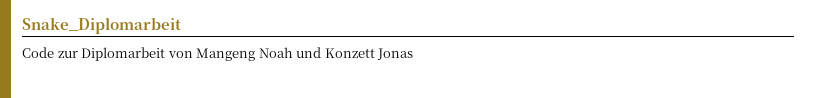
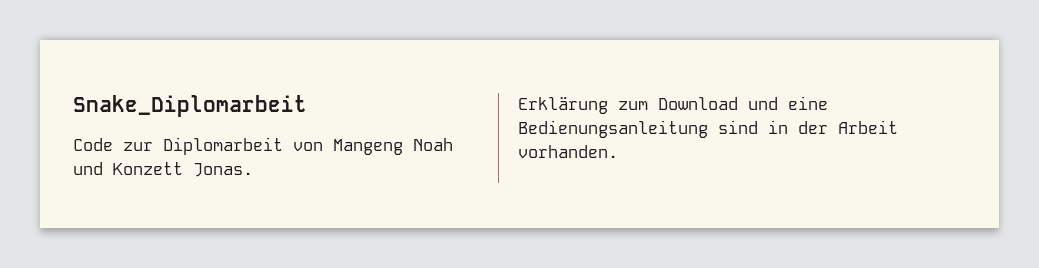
[377,48,414,60] Jonas -> [193,163,253,177] [518,96,828,114] [518,120,898,138] [518,145,618,158] Jonas. // Erklärung zum Download und eine Bedienungsanleitung sind in der Arbeit vorhanden.

